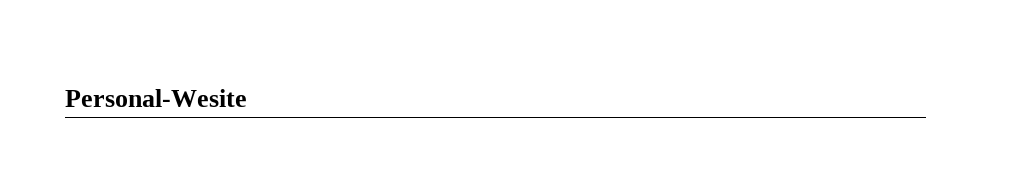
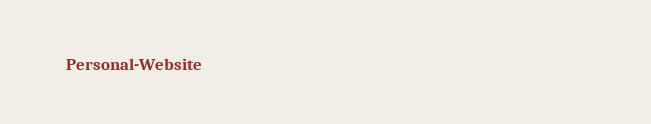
[65,89,247,107] Personal-Wesite -> [66,58,202,70] Personal-Website

